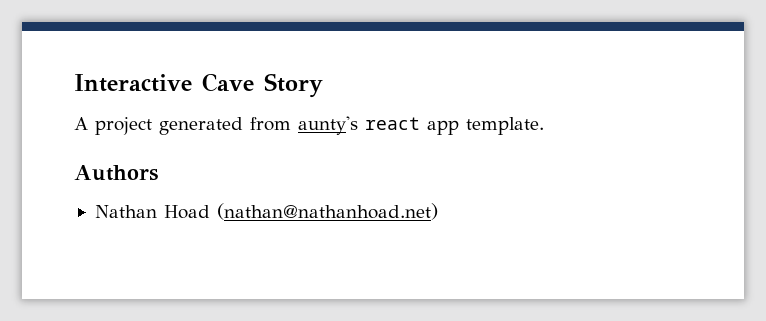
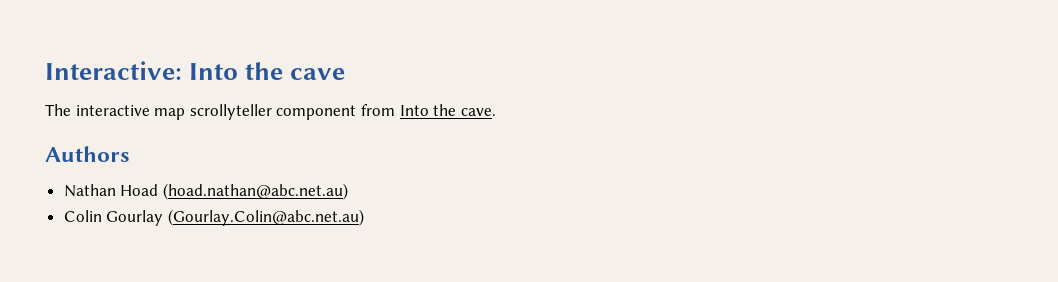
[74,73,323,98] [74,116,544,135] Interactive Cave Story // A project generated from aunty's react app template. -> [45,61,346,80] [45,104,496,120] Interactive: Into the cave // The interactive map scrollyteller component from Into the cave.
[216,203,438,220] (nathan@nathanhoad.net) -> [162,183,348,200] [63,209,364,226] (hoad.nathan@abc.net.au) // Colin Gourlay (Gourlay.Colin@abc.net.au)

